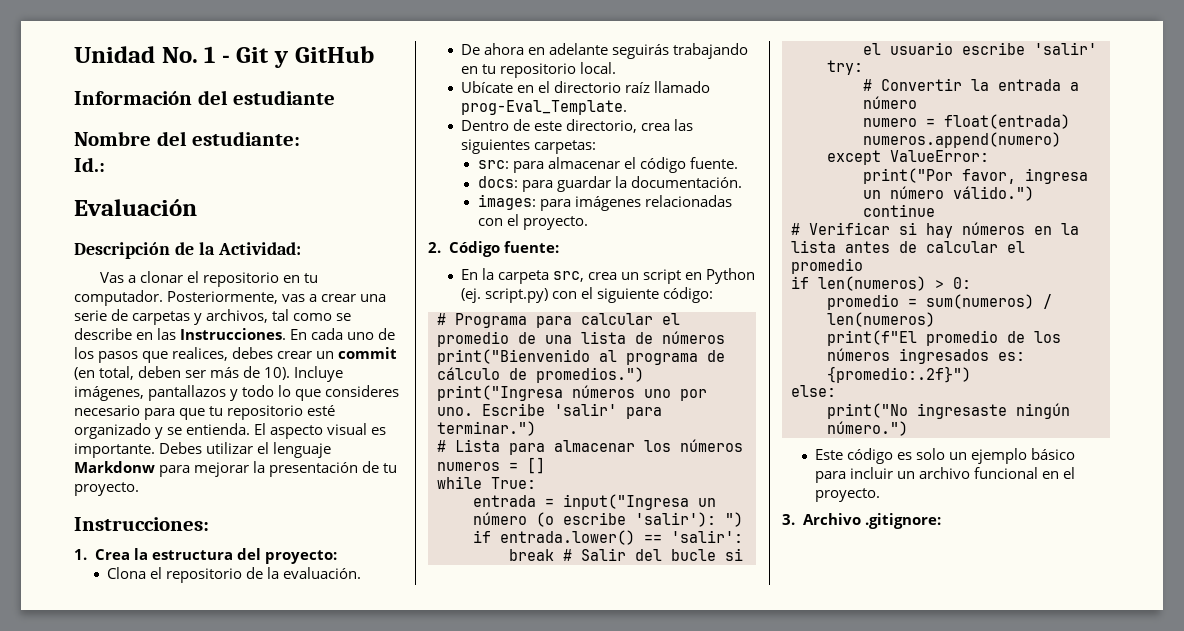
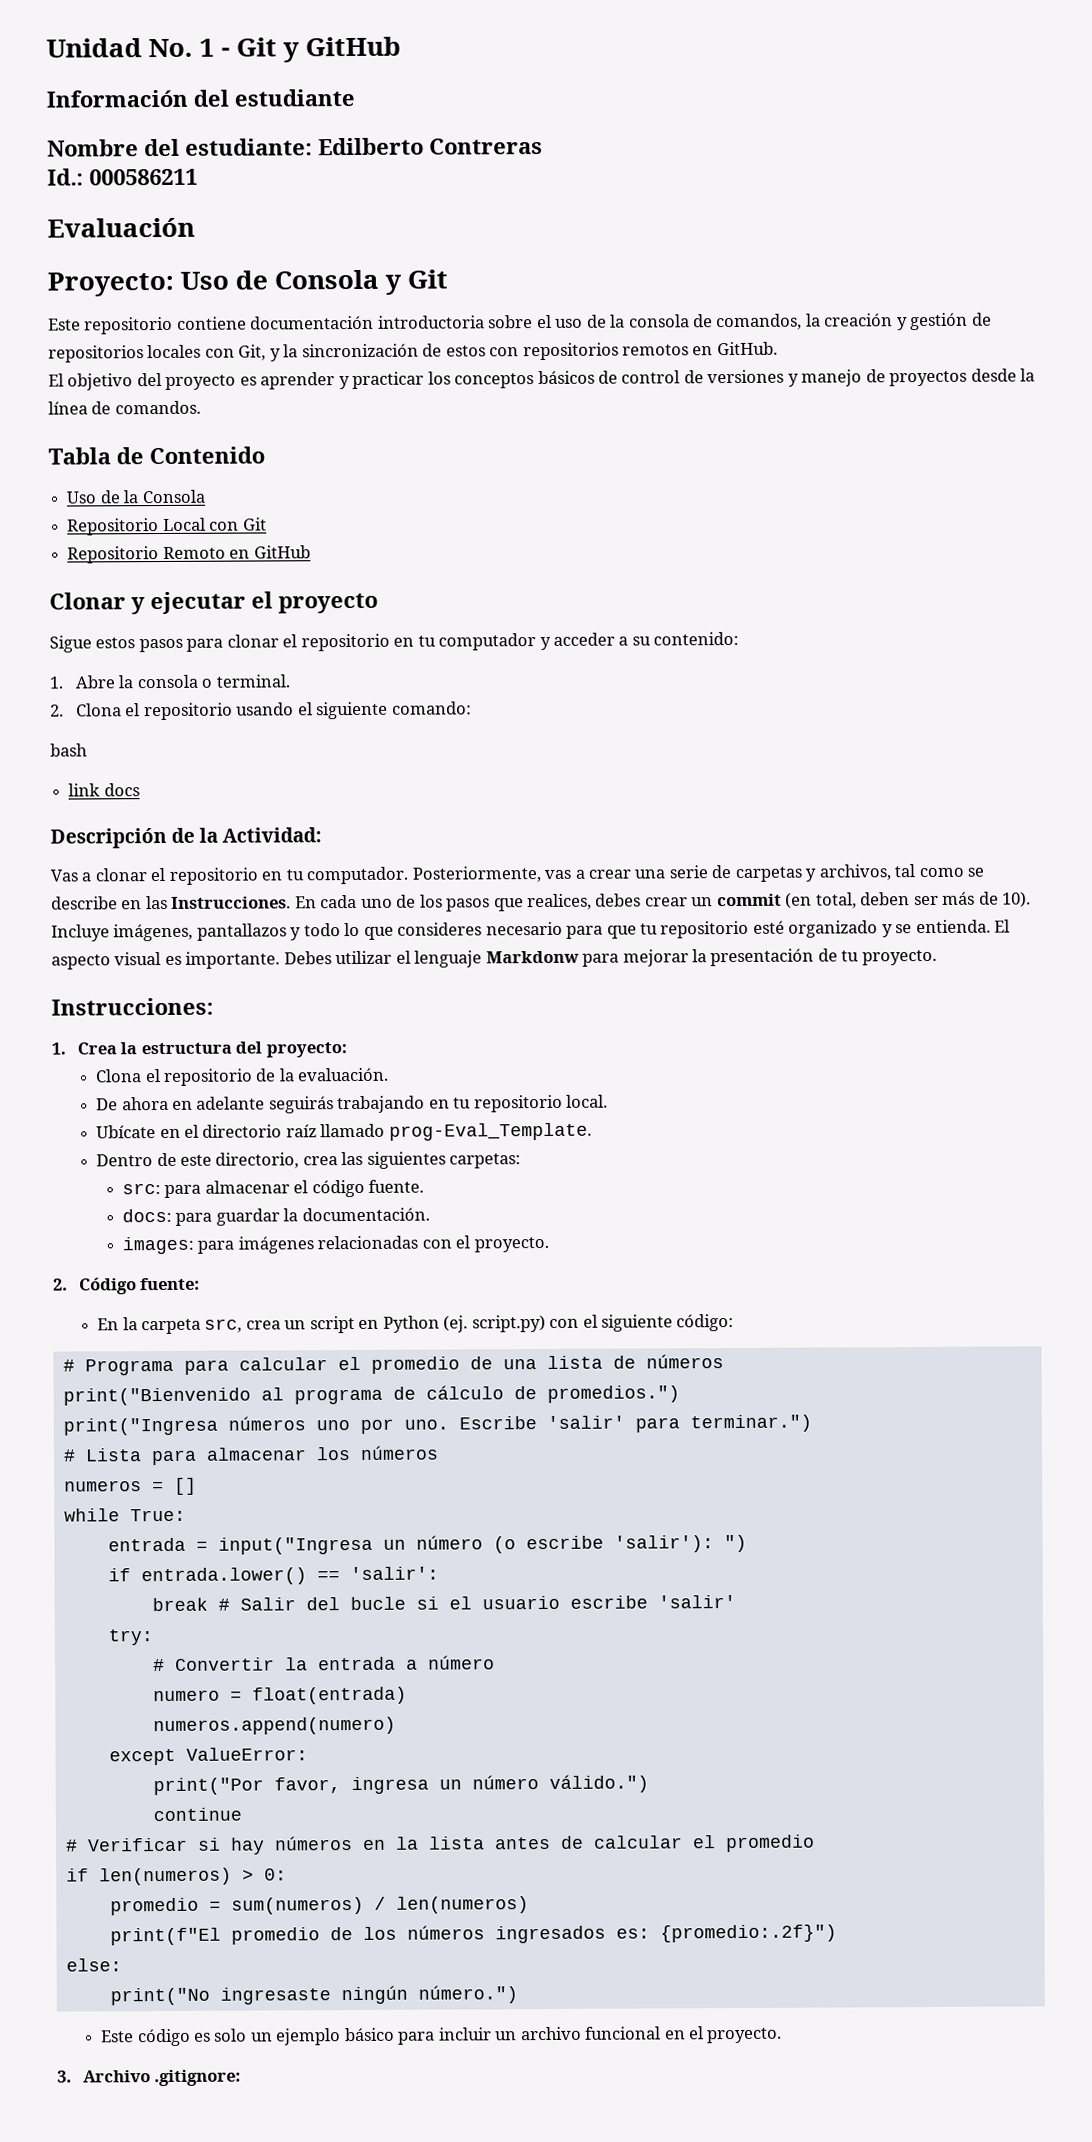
(301, 138) none -> [318,137,543,156] Edilberto Contreras
(105, 164) none -> [89,168,198,186] 000586211
(197, 207) none -> [47,269,449,297] [48,312,992,335] [48,341,778,363] [48,368,1036,391] [48,400,201,415] [48,446,265,465] [66,489,206,504] [67,517,267,536] [67,545,311,564] [49,591,378,615] [49,631,740,653] [49,674,290,689] [50,701,472,721] [50,743,88,757] [68,783,140,797] // Proyecto: Uso de Consola y Git // Este repositorio contiene documentación introductoria sobre el uso de la consola de comandos, la creación y gestión de repositorios locales con Git, y la sincronización de estos con repositorios remotos en GitHub. // El objetivo del proyecto es aprender y practicar los conceptos básicos de control de versiones y manejo de proyectos desde la línea de comandos. // Tabla de Contenido // Uso de la Consola // Repositorio Local con Git // Repositorio Remoto en GitHub // Clonar y ejecutar el proyecto // Sigue estos pasos para clonar el repositorio en tu computador y acceder a su contenido: // 1. Abre la consola o terminal. // 2. Clona el repositorio usando el siguiente comando: // bash // link docs

